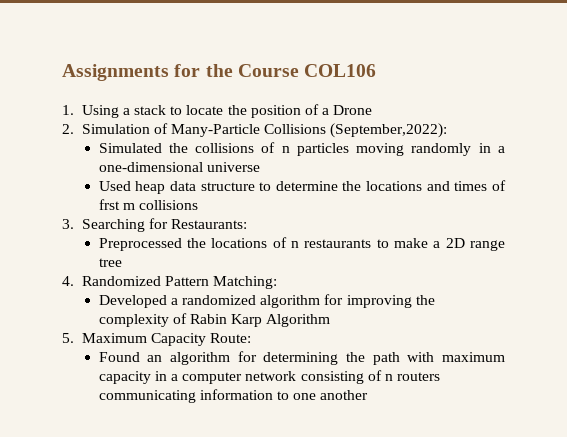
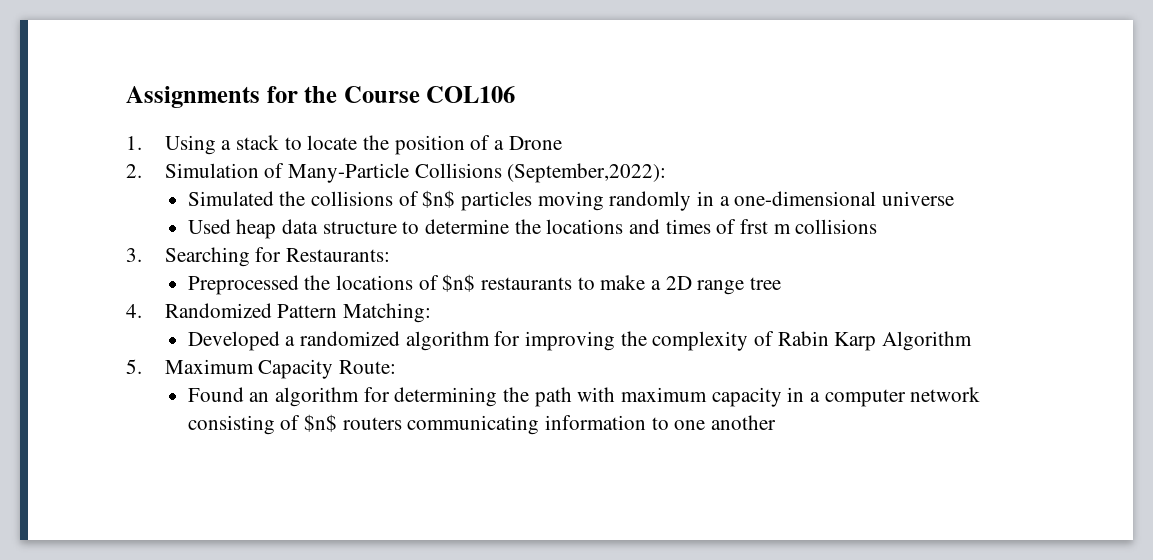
[281,146,290,153] n -> [422,190,456,208] $n$
[291,241,300,248] n -> [442,274,476,292] $n$
[384,374,393,381] n -> [303,414,337,432] $n$

